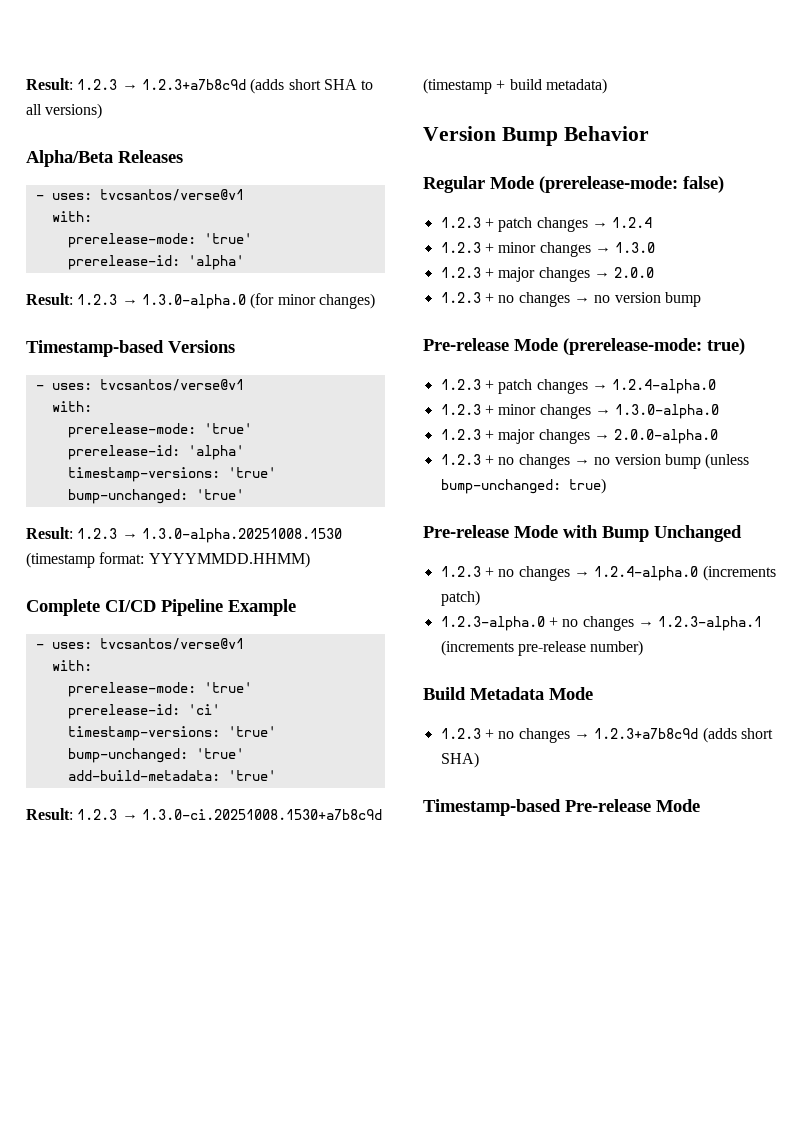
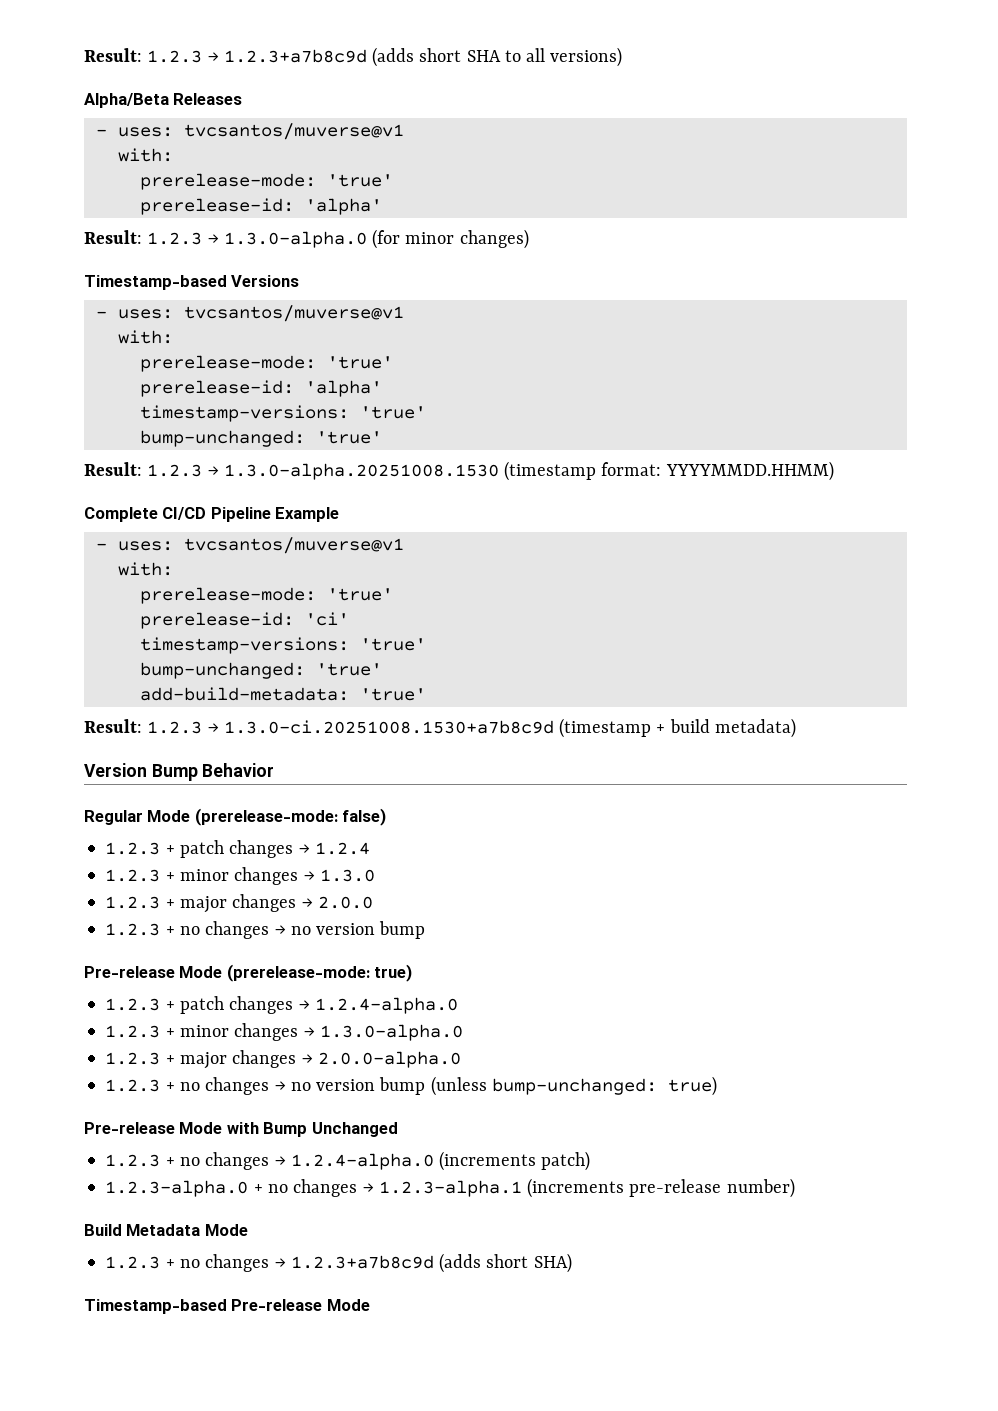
[99,189,244,201] tvcsantos/verse@v1 -> [183,123,404,140] tvcsantos/muverse@v1
[99,379,244,391] tvcsantos/verse@v1 -> [183,305,404,322] tvcsantos/muverse@v1
[99,638,244,650] tvcsantos/verse@v1 -> [183,537,404,554] tvcsantos/muverse@v1

